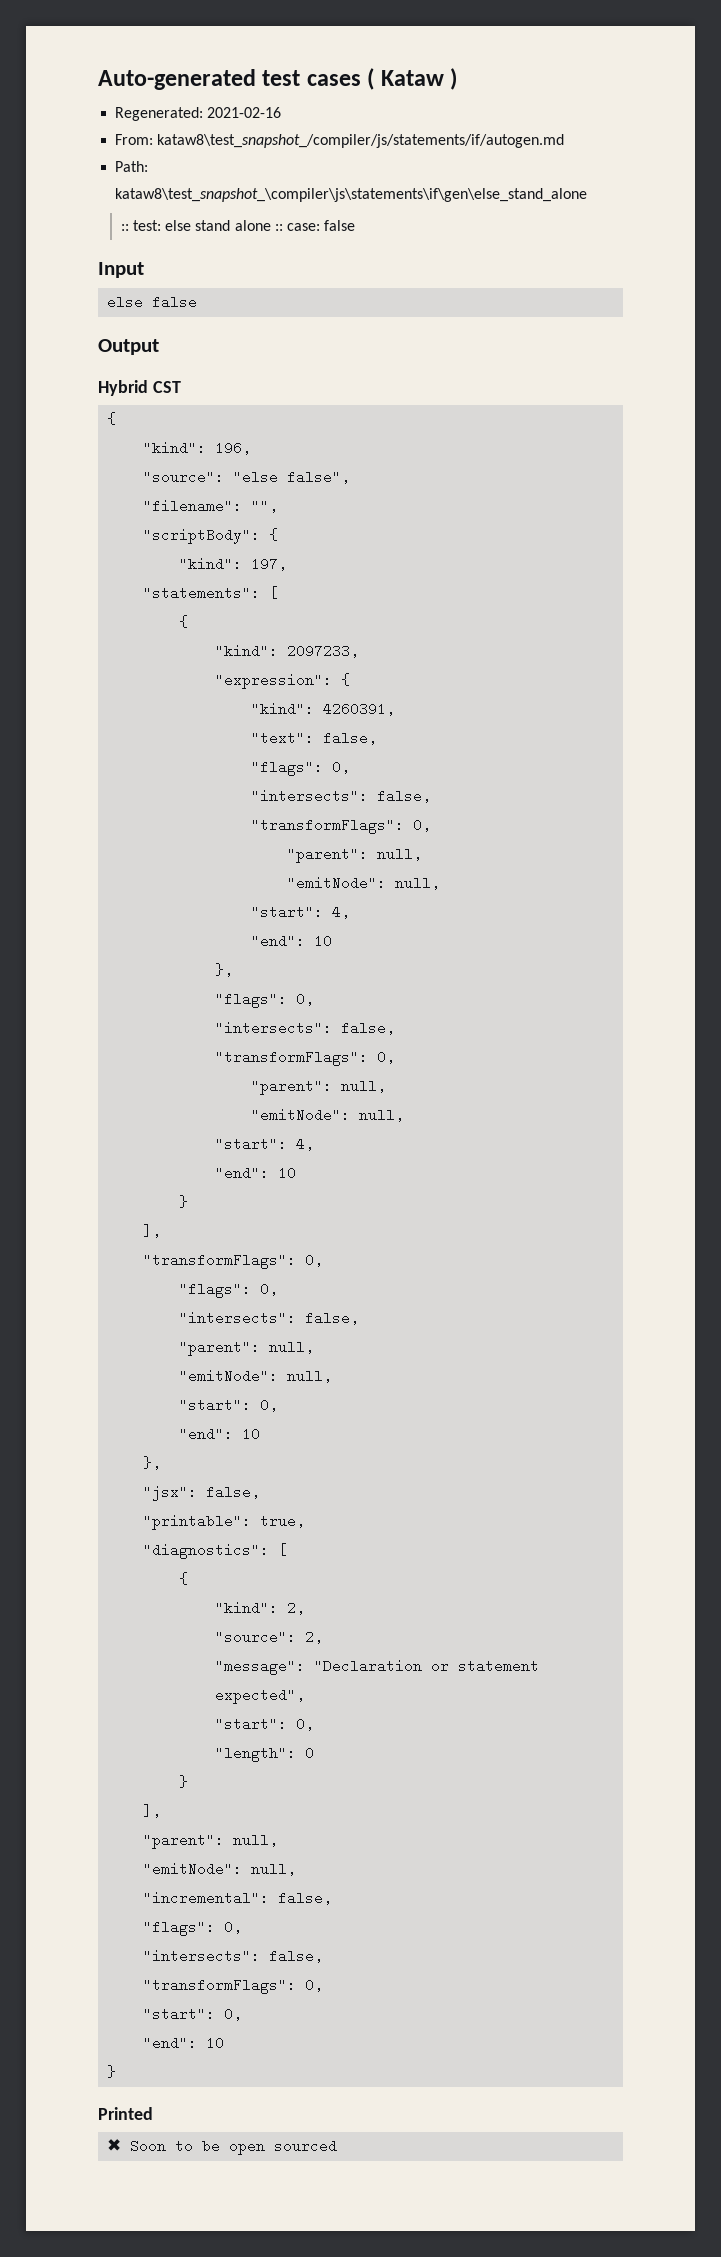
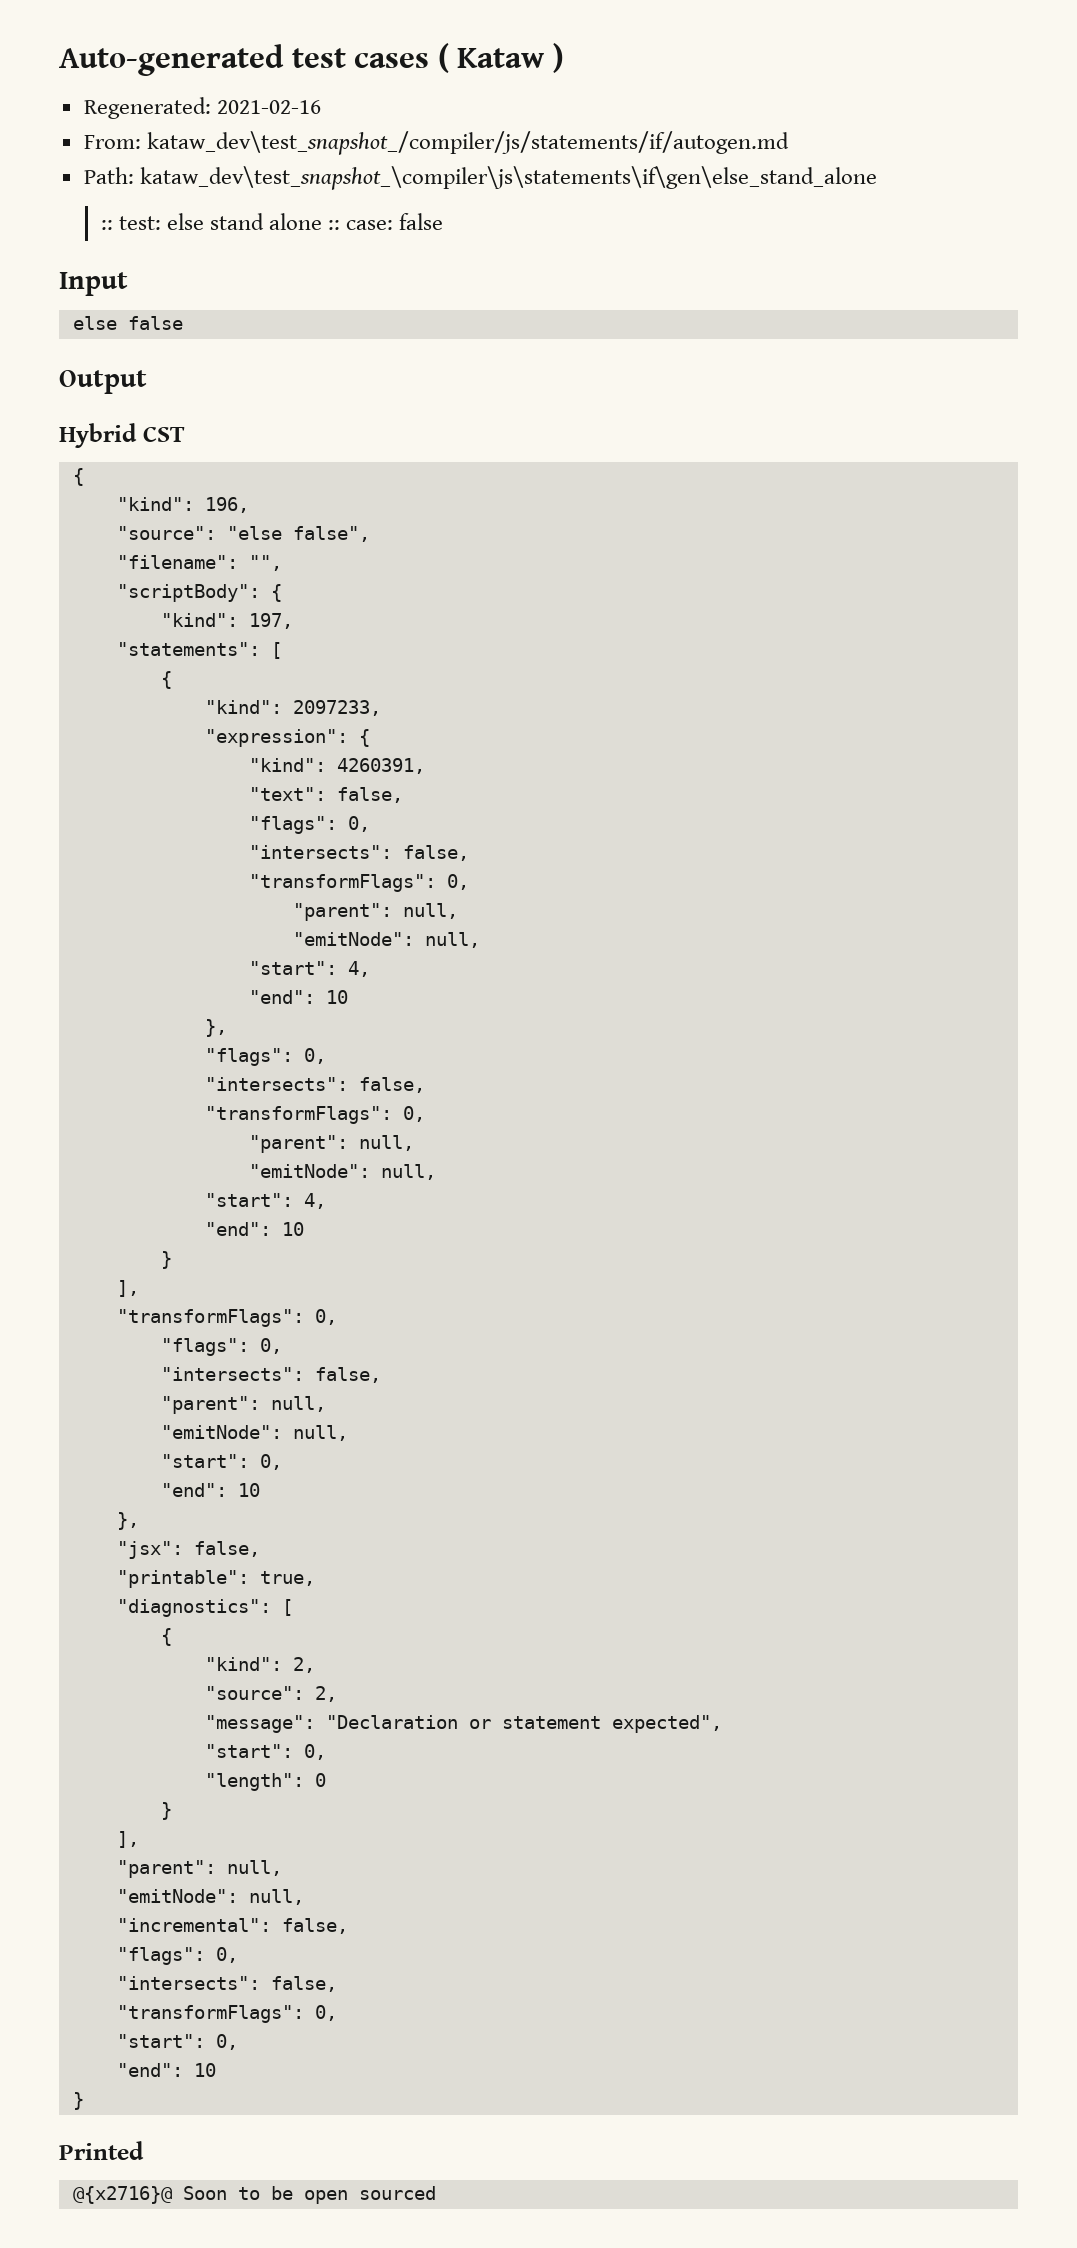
[157,134,565,148] kataw8\test_snapshot_/compiler/js/statements/if/autogen.md -> [146,131,789,155] kataw_dev\test_snapshot_/compiler/js/statements/if/autogen.md
[115,188,588,202] kataw8\test_snapshot_\compiler\js\statements\if\gen\else_stand_alone -> [139,166,877,190] kataw_dev\test_snapshot_\compiler\js\statements\if\gen\else_stand_alone
[107,2139,122,2151] ✖ -> [72,2186,172,2204] @{x2716}@

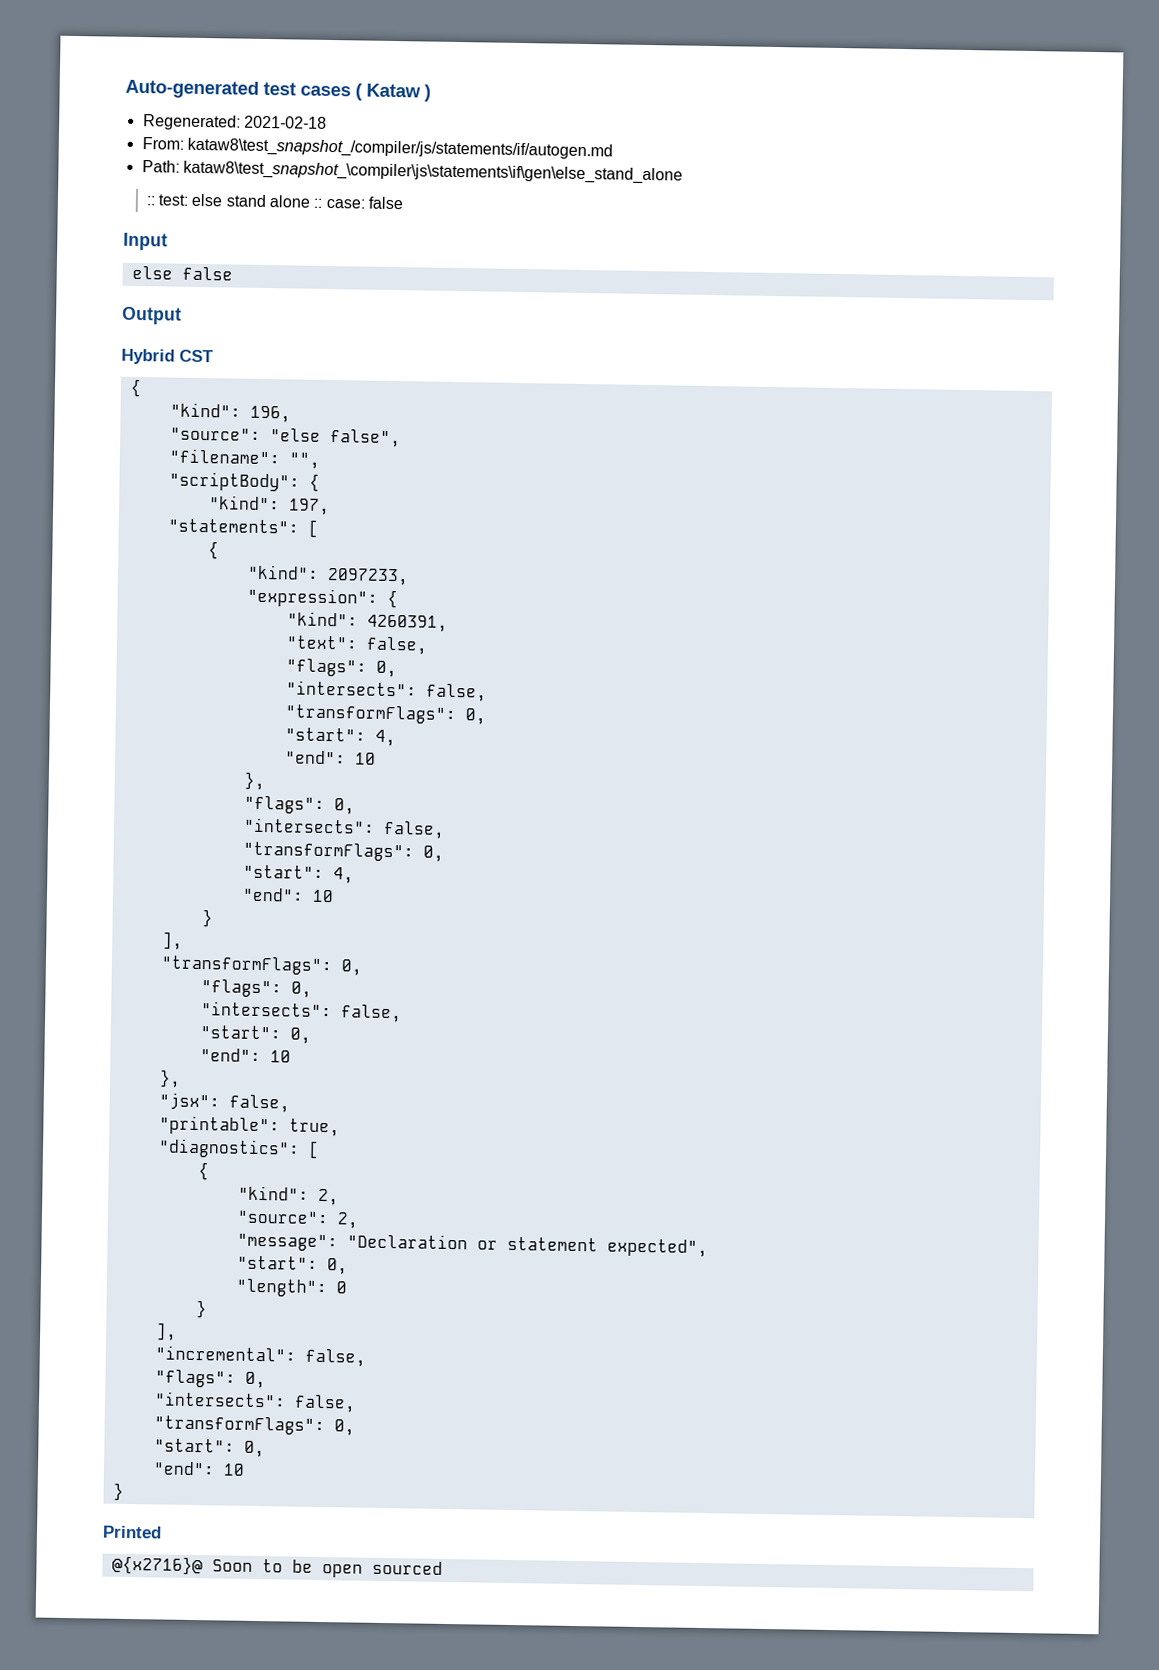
[216,100,321,114] 2021-02-16 -> [243,115,327,129] 2021-02-18
[146,131,789,155] kataw_dev\test_snapshot_/compiler/js/statements/if/autogen.md -> [186,137,613,161] kataw8\test_snapshot_/compiler/js/statements/if/autogen.md
[139,166,877,190] kataw_dev\test_snapshot_\compiler\js\statements\if\gen\else_stand_alone -> [182,160,683,185] kataw8\test_snapshot_\compiler\js\statements\if\gen\else_stand_alone
[292,903,458,921] [292,932,480,948] // "parent": null, // "emitNode": null, -> (486, 716) none
[248,1135,414,1153] [248,1164,436,1180] // "parent": null, // "emitNode": null, -> (444, 853) none
[160,1396,326,1414] [160,1425,348,1441] // "parent": null, // "emitNode": null, -> (402, 1013) none
[116,1860,282,1878] [116,1889,304,1905] // "parent": null, // "emitNode": null, -> (177, 1331) none

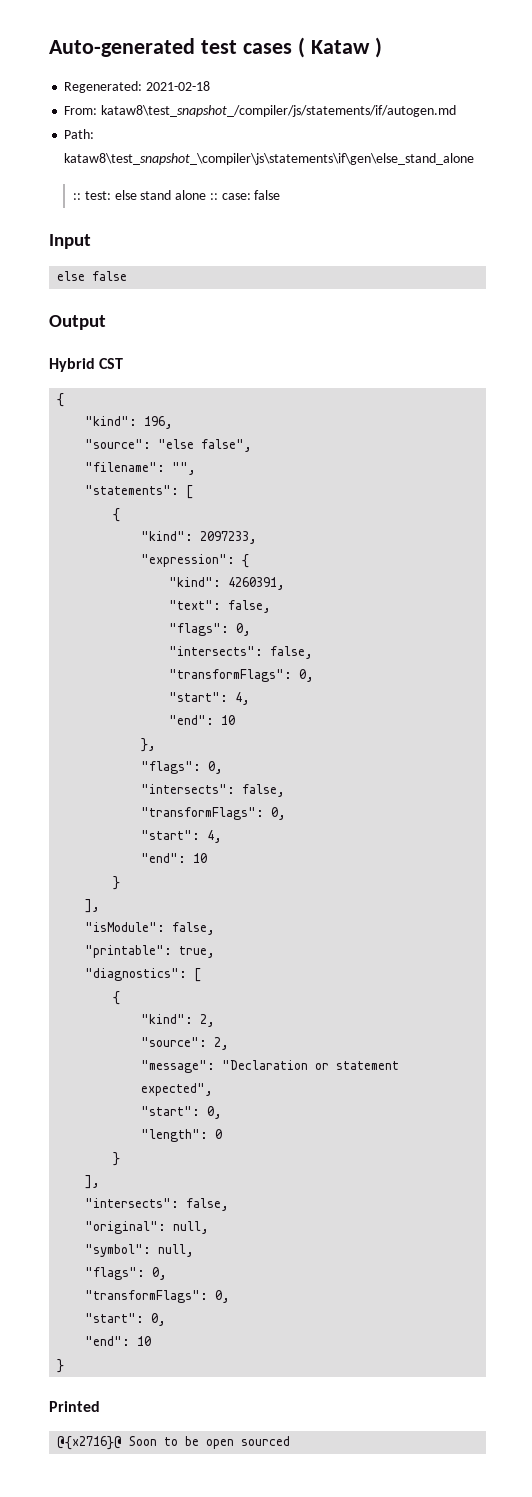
[168,471,320,492] [208,495,330,516] // "scriptBody": { // "kind": 197, -> (197, 468) none
[160,955,363,976] [200,979,312,998] [200,1001,402,1023] [199,1025,311,1044] [199,1048,291,1063] [158,1069,181,1088] [158,1092,220,1111] "transformFlags": 0, // "flags": 0, // "intersects": false, // "start": 0, // "end": 10 // }, // "jsx": -> [85,922,166,932] "isModule":
[154,1345,366,1367] [154,1369,266,1389] [153,1391,356,1413] "incremental": false, // "flags": 0, // "intersects": false, -> [85,1198,230,1211] [85,1221,210,1234] [85,1244,195,1257] [85,1267,168,1280] "intersects": false, // "original": null, // "symbol": null, // "flags": 0,

